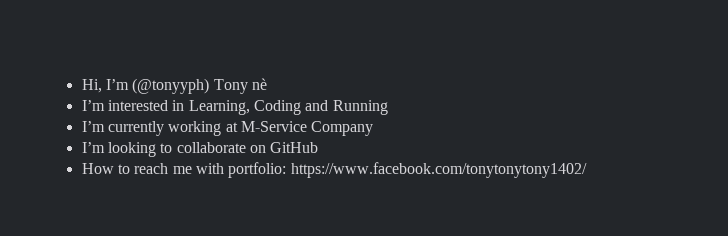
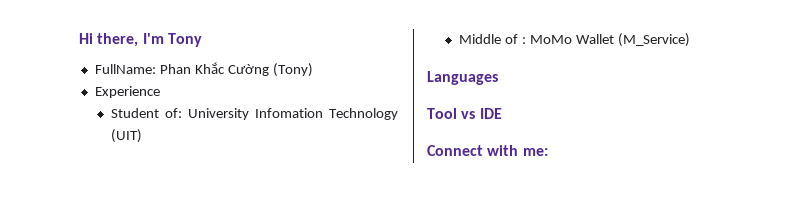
[81,78,267,94] [81,100,388,115] [81,121,374,136] [81,142,319,157] [81,162,587,178] Hi, I’m (@tonyyph) Tony nè // I’m interested in Learning, Coding and Running // I’m currently working at M-Service Company // I’m looking to collaborate on GitHub // How to reach me with portfolio: https://www.facebook.com/tonytonytony1402/ -> [79,33,202,47] [94,62,313,77] [94,86,160,98] [111,108,398,120] [111,129,143,143] [459,33,690,47] [427,71,498,85] [427,108,502,119] [427,145,548,156] Hi there, I'm Tony // FullName: Phan Khắc Cường (Tony) // Experience // Student of: University Infomation Technology (UIT) // Middle of : MoMo Wallet (M_Service) // Languages // Tool vs IDE // Connect with me:

